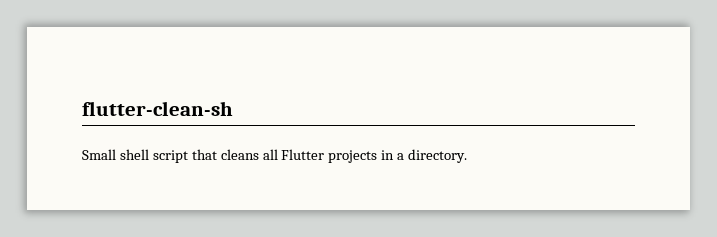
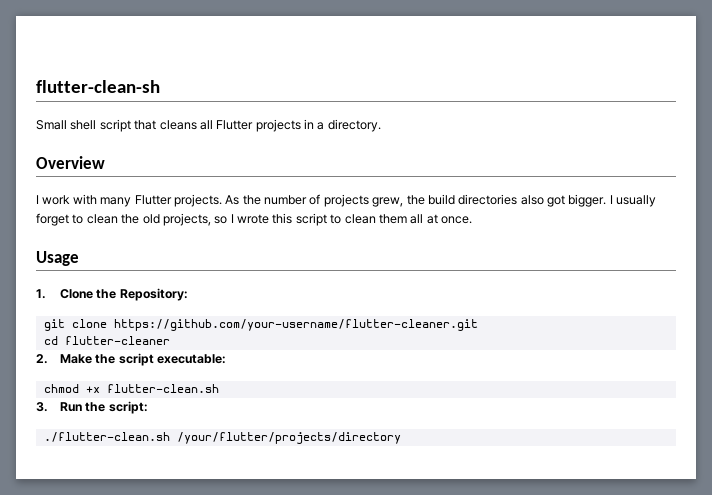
(468, 156) none -> [36,156,105,169] [36,194,657,207] [36,213,472,226] [36,251,79,266] [36,288,188,301] [43,319,478,331] [43,336,170,345] [36,353,226,366] [43,384,219,393] [36,401,148,414] [43,432,401,444] // Overview // I work with many Flutter projects. As the number of projects grew, the build directories also got bigger. I usually forget to clean the old projects, so I wrote this script to clean them all at once. // Usage // 1. Clone the Repository: // git clone https://github.com/your-username/flutter-cleaner.git // cd flutter-cleaner // 2. Make the script executable: // chmod +x flutter-clean.sh // 3. Run the script: // ./flutter-clean.sh /your/flutter/projects/directory

